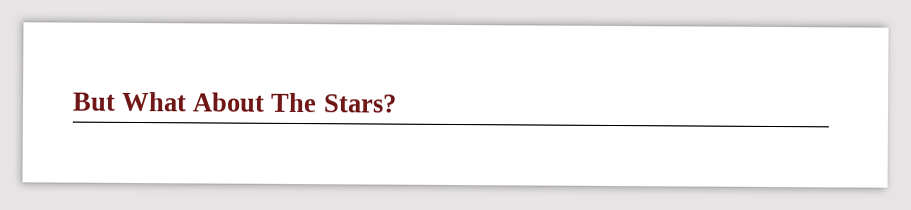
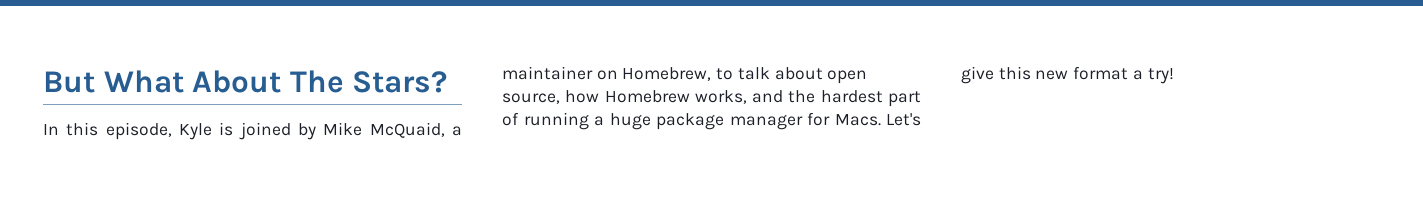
(397, 103) none -> [43,122,462,140] [502,66,868,84] [502,90,921,107] [502,112,921,130] [961,66,1174,84] // In this episode, Kyle is joined by Mike McQuaid, a maintainer on Homebrew, to talk about open source, how Homebrew works, and the hardest part of running a huge package manager for Macs. Let's give this new format a try!

